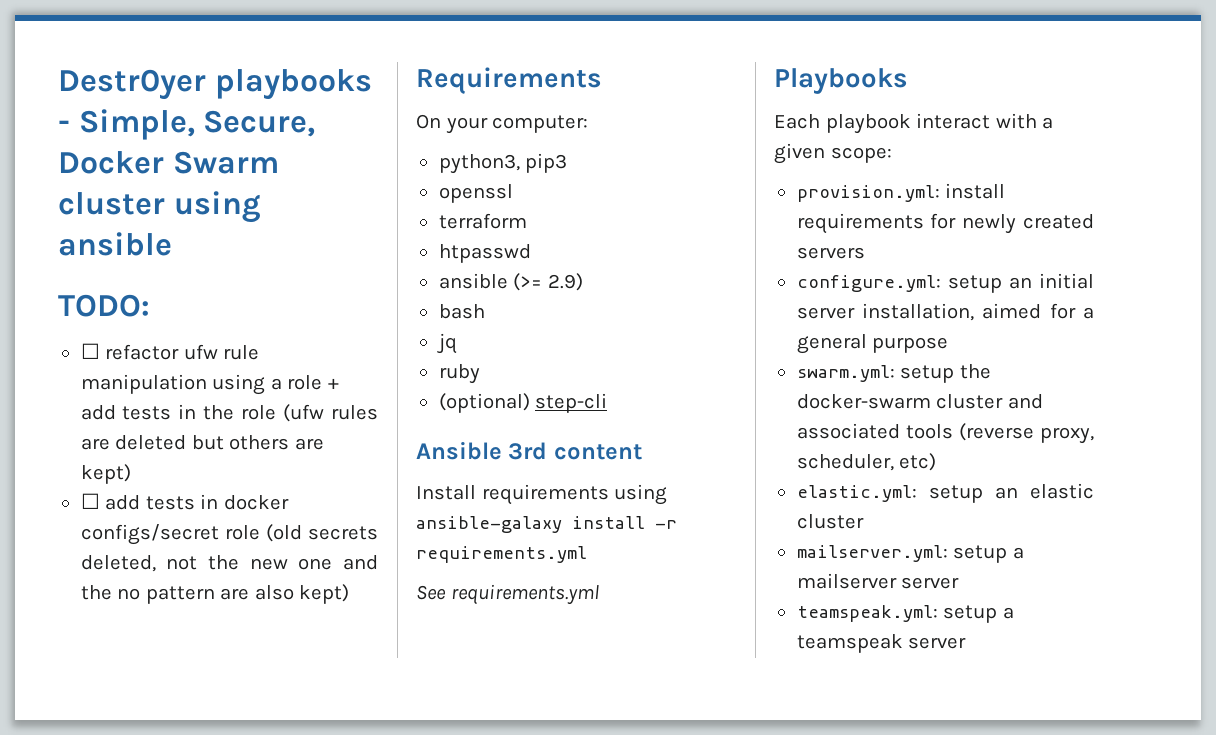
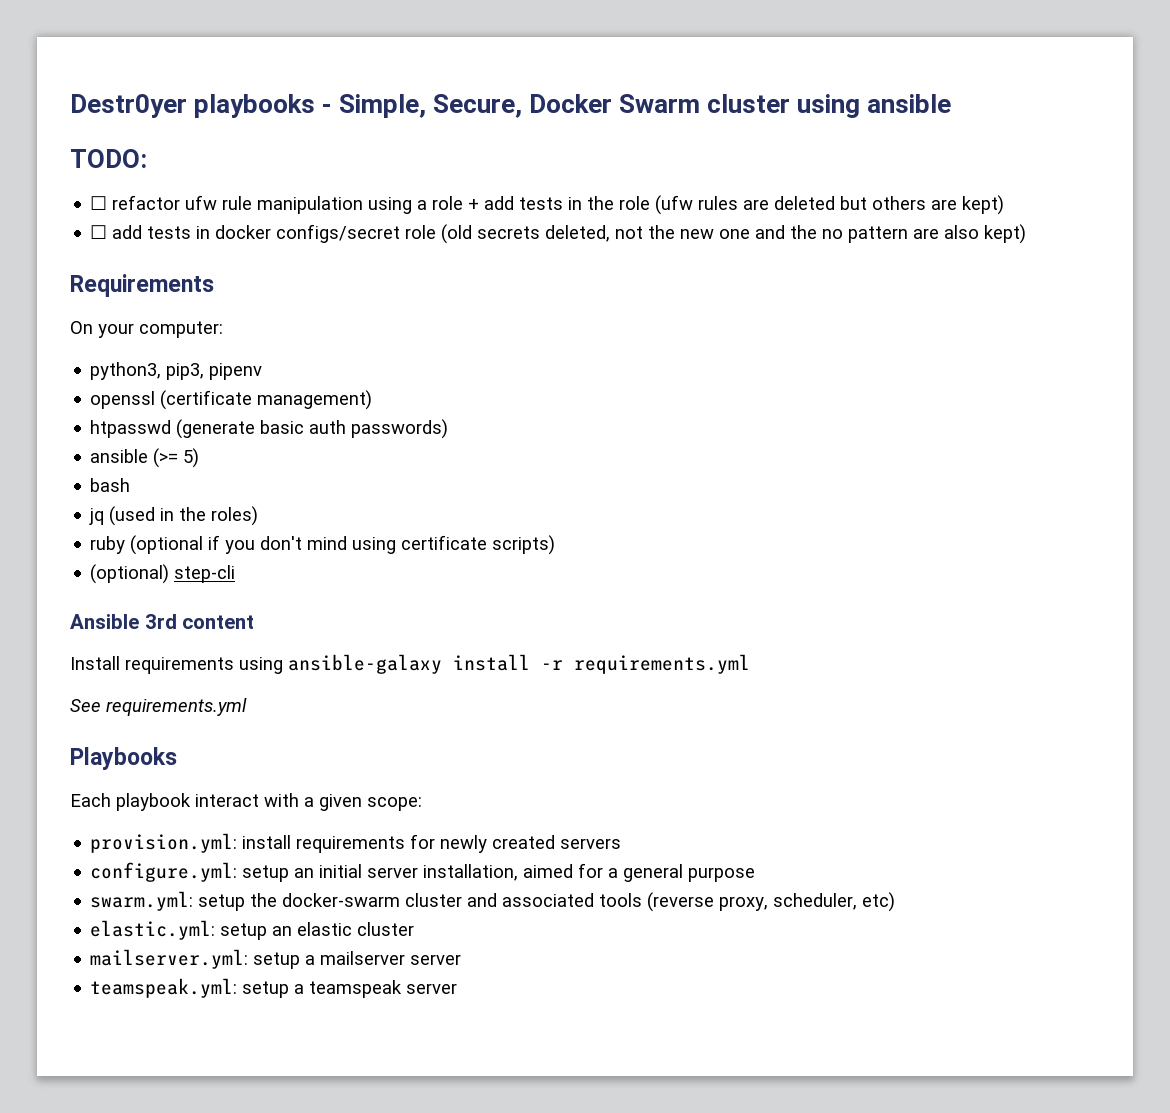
[525,153,568,173] pip3 -> [166,363,263,380] pip3, pipenv
[438,213,527,229] // terraform -> [160,390,373,410] (certificate management)
(531, 253) none -> [176,419,449,439] (generate basic auth passwords)
[547,273,583,291] 2.9) -> [183,448,200,468] 5)
[438,364,480,384] // ruby -> [109,506,259,526] [90,535,556,555] (used in the roles) // ruby (optional if you don't mind using certificate scripts)

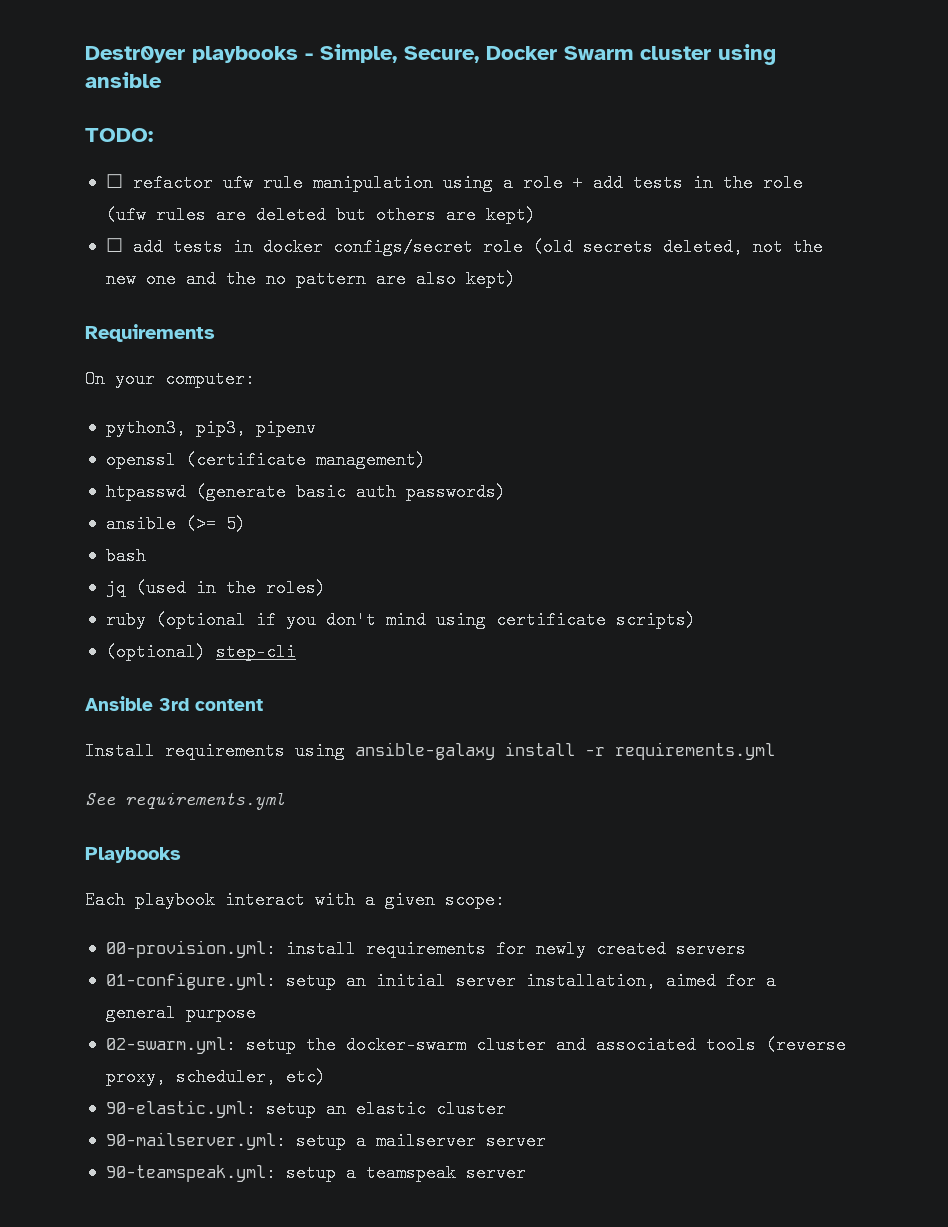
[90,833,238,853] provision.yml: -> [105,940,276,958] 00-provision.yml:
[90,862,238,882] configure.yml: -> [105,972,276,990] 01-configure.yml:
[90,891,194,911] swarm.yml: -> [105,1036,236,1054] 02-swarm.yml:
[90,920,216,940] elastic.yml: -> [105,1100,256,1118] 90-elastic.yml:
[90,949,249,969] mailserver.yml: -> [105,1132,286,1150] 90-mailserver.yml:
[90,978,238,998] teamspeak.yml: -> [105,1164,276,1182] 90-teamspeak.yml:

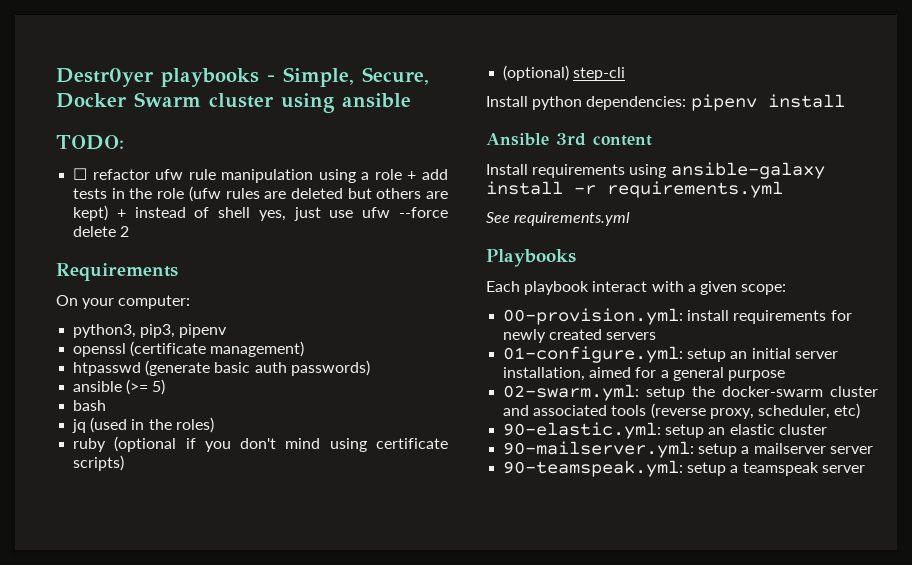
[105,238,823,256] [105,270,516,288] // ☐ add tests in docker configs/secret role (old secrets deleted, not the new one and the no pattern are also kept) -> [116,207,448,221] [73,226,130,237] + instead of shell yes, just use ufw --force delete 2
(296, 652) none -> [486,94,845,111] // Install python dependencies: pipenv install

